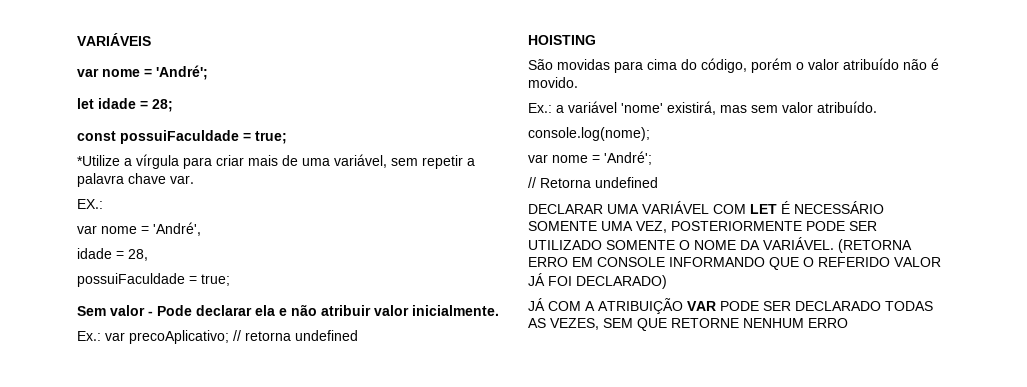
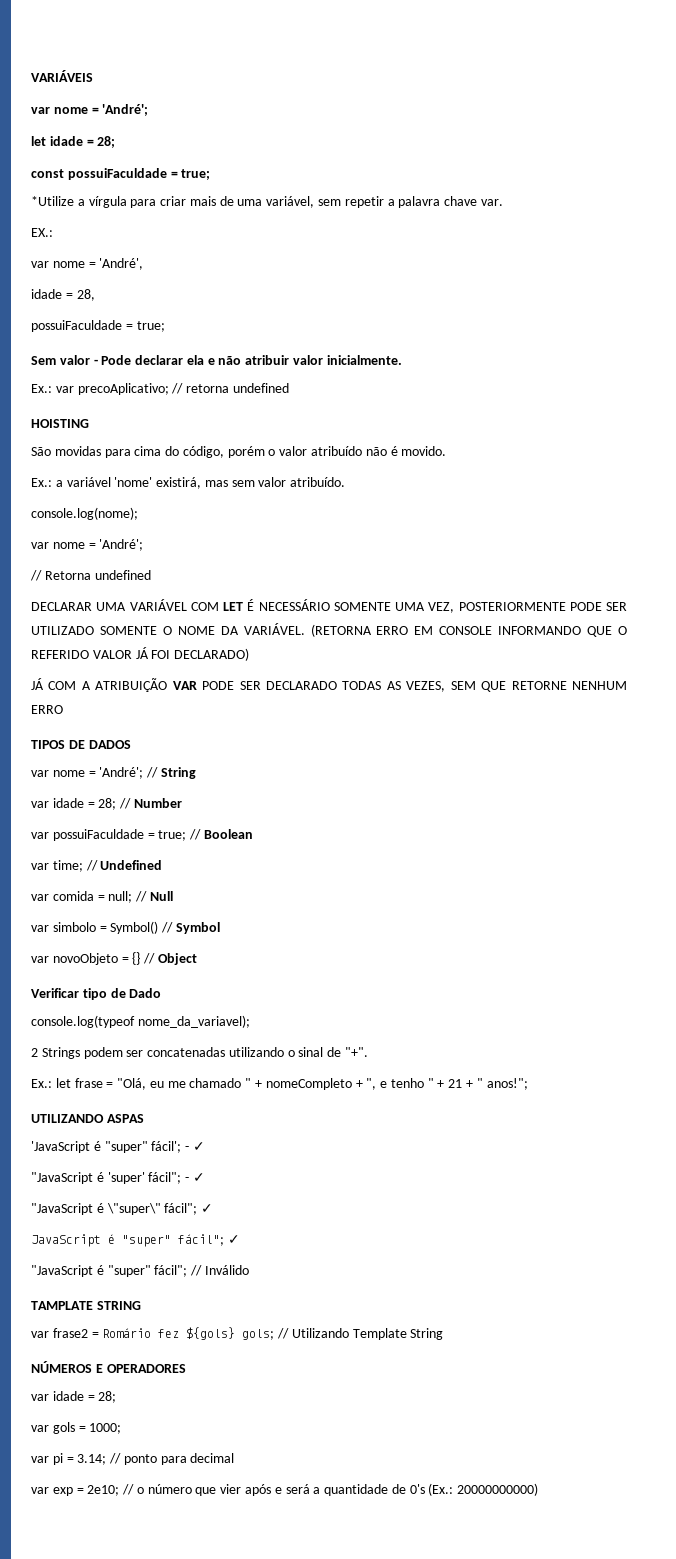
(848, 323) none -> [31,740,131,749] [31,767,196,779] [31,798,182,810] [31,829,253,841] [31,860,163,872] [31,891,173,903] [31,921,220,934] [31,952,197,965] [31,988,162,1000] [31,1015,250,1028] [31,1047,369,1059] [31,1078,528,1090] [31,1114,144,1123] [31,1141,205,1153] [31,1172,205,1184] [31,1203,214,1215] [31,1234,240,1247] [31,1265,249,1277] [31,1301,141,1310] [31,1327,444,1340] [31,1361,186,1373] [31,1391,117,1403] [31,1422,122,1434] [31,1453,235,1465] [31,1483,539,1496] // TIPOS DE DADOS // var nome = 'André'; // String // var idade = 28; // Number // var possuiFaculdade = true; // Boolean // var time; // Undefined // var comida = null; // Null // var simbolo = Symbol() // Symbol // var novoObjeto = {} // Object // Verificar tipo de Dado // console.log(typeof nome_da_variavel); // 2 Strings podem ser concatenadas utilizando o sinal de "+". // Ex.: let frase = "Olá, eu me chamado " + nomeCompleto + ", e tenho " + 21 + " anos!"; // UTILIZANDO ASPAS // 'JavaScript é "super" fácil'; - ✓ // "JavaScript é 'super' fácil"; - ✓ // "JavaScript é \"super\" fácil"; ✓ // JavaScript é "super" fácil"; ✓ // "JavaScript é "super" fácil"; // Inválido // TAMPLATE STRING // var frase2 = Romário fez ${gols} gols; // Utilizando Template String // NÚMEROS E OPERADORES // var idade = 28; // var gols = 1000; // var pi = 3.14; // ponto para decimal // var exp = 2e10; // o número que vier após e será a quantidade de 0's (Ex.: 20000000000)

